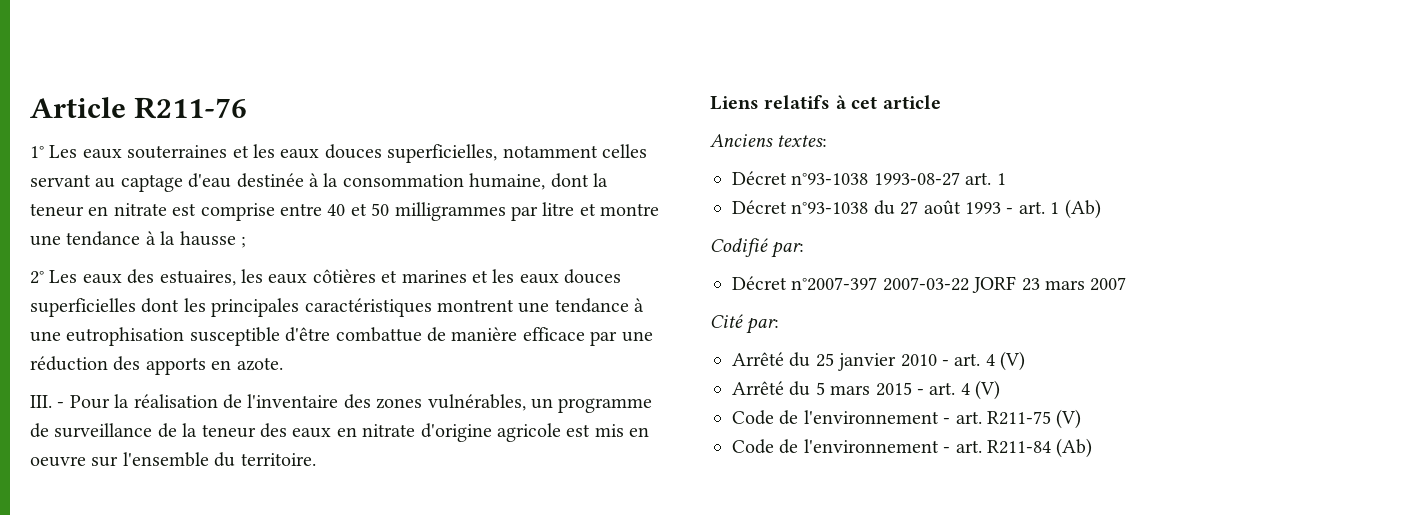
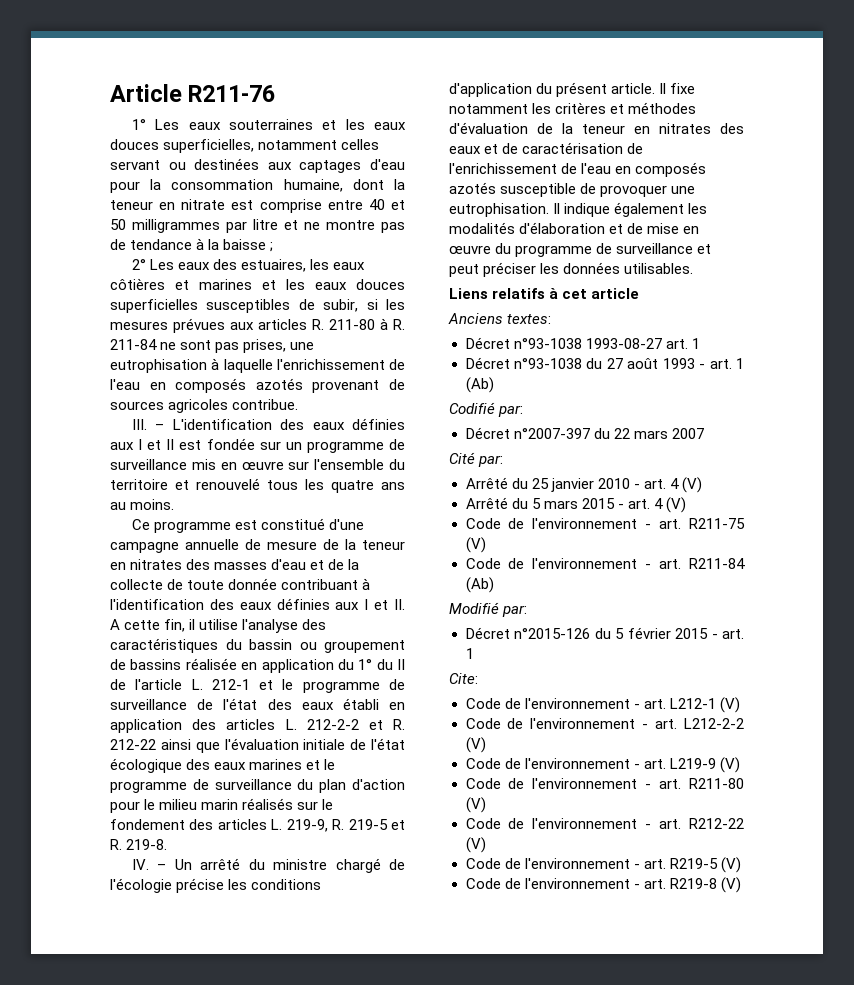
[95,173,319,192] au captage d'eau destinée à -> [168,158,405,173] [110,181,140,193] ou destinées aux captages d'eau pour
[600,203,660,216] [30,235,61,246] montre une -> [304,220,405,233] [110,239,126,250] ne montre pas de
[179,231,236,246] hausse -> [223,239,267,250] baisse
[141,298,645,317] [30,327,653,346] [30,356,283,375] [30,394,653,413] [30,423,650,442] [30,452,316,467] dont les principales caractéristiques montrent une tendance à une eutrophisation susceptible d'être combattue de manière efficace par une réduction des apports en azote. // III. - Pour la réalisation de l'inventaire des zones vulnérables, un programme de surveillance de la teneur des eaux en nitrate d'origine agricole est mis en oeuvre sur l'ensemble du territoire. -> [206,299,405,313] [110,318,405,333] [110,339,315,353] [110,358,405,373] [110,378,405,393] [110,399,299,413] [132,418,405,430] [110,438,405,453] [110,459,405,470] [110,478,405,493] [110,499,175,510] [132,518,365,533] [110,539,405,553] [110,559,360,570] [110,578,371,590] [110,598,405,610] [110,619,327,633] [110,638,405,653] [110,658,405,673] [110,679,405,693] [110,698,405,710] [110,719,405,733] [110,738,405,753] [110,758,336,773] [110,779,405,793] [110,798,334,813] [110,819,405,832] [110,839,168,850] [132,858,406,873] [110,878,322,893] [449,82,696,97] [449,102,697,114] [449,122,744,134] [449,142,644,154] [449,162,707,177] [449,182,696,197] [449,202,708,217] [449,222,700,234] [449,243,712,257] [449,262,694,277] susceptibles de subir, si les mesures prévues aux articles R. 211-80 à R. 211-84 ne sont pas prises, une eutrophisation à laquelle l'enrichissement de l'eau en composés azotés provenant de sources agricoles contribue. // III. – L'identification des eaux définies aux I et II est fondée sur un programme de surveillance mis en œuvre sur l'ensemble du territoire et renouvelé tous les quatre ans au moins. // Ce programme est constitué d'une campagne annuelle de mesure de la teneur en nitrates des masses d'eau et de la collecte de toute donnée contribuant à l'identification des eaux définies aux I et II. A cette fin, il utilise l'analyse des caractéristiques du bassin ou groupement de bassins réalisée en application du 1° du II de l'article L. 212-1 et le programme de surveillance de l'état des eaux établi en application des articles L. 212-2-2 et R. 212-22 ainsi que l'évaluation initiale de l'état écologique des eaux marines et le programme de surveillance du plan d'action pour le milieu marin réalisés sur le fondement des articles L. 219-9, R. 219-5 et R. 219-8. // IV. – Un arrêté du ministre chargé de l'écologie précise les conditions d'application du présent article. Il fixe notamment les critères et méthodes d'évaluation de la teneur en nitrates des eaux et de caractérisation de l'enrichissement de l'eau en composés azotés susceptible de provoquer une eutrophisation. Il indique également les modalités d'élaboration et de mise en œuvre du programme de surveillance et peut préciser les données utilisables.
[882,276,1040,293] 2007-03-22 JORF 23 -> [593,428,630,439] du 22
(1093, 448) none -> [449,602,528,617] [465,627,744,639] [465,648,474,659] [449,673,478,684] [465,697,740,713] [465,718,744,729] [465,737,486,753] [465,757,740,773] [465,778,744,789] [465,797,486,813] [465,818,744,829] [465,837,486,853] [465,857,741,873] [465,877,741,893] // Modifié par: // Décret n°2015-126 du 5 février 2015 - art. 1 // Cite: // Code de l'environnement - art. L212-1 (V) // Code de l'environnement - art. L212-2-2 (V) // Code de l'environnement - art. L219-9 (V) // Code de l'environnement - art. R211-80 (V) // Code de l'environnement - art. R212-22 (V) // Code de l'environnement - art. R219-5 (V) // Code de l'environnement - art. R219-8 (V)

